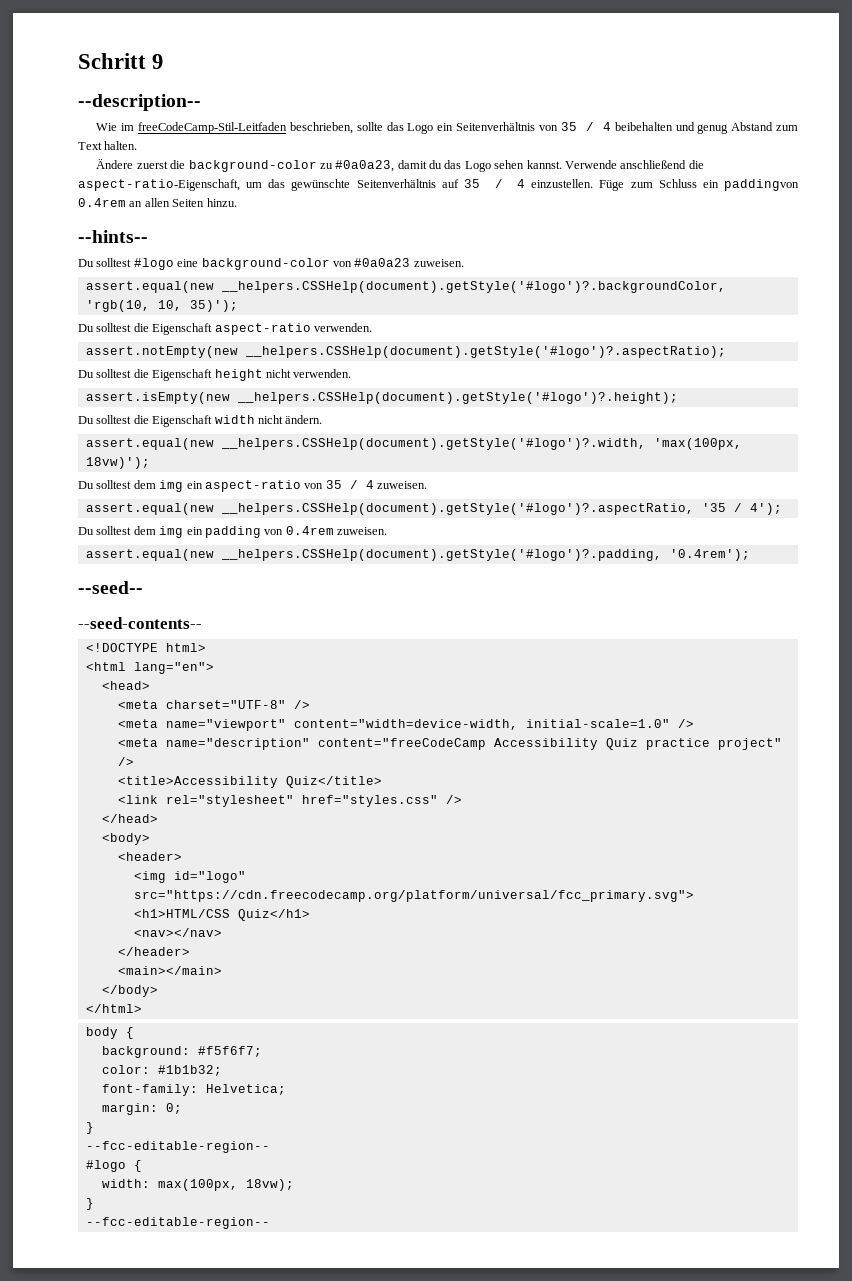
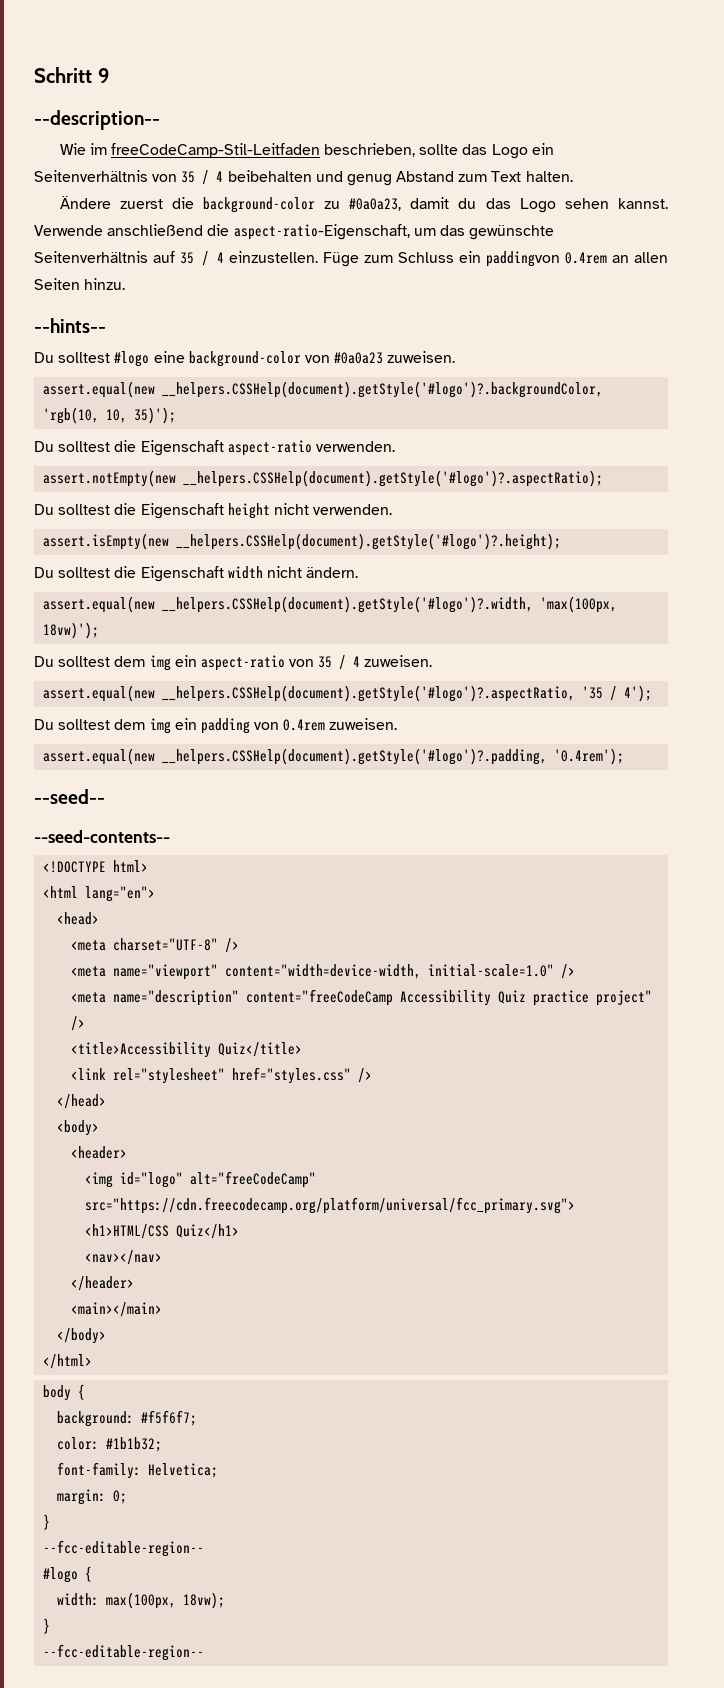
(246, 877) none -> [190,1171,317,1188] alt="freeCodeCamp"

